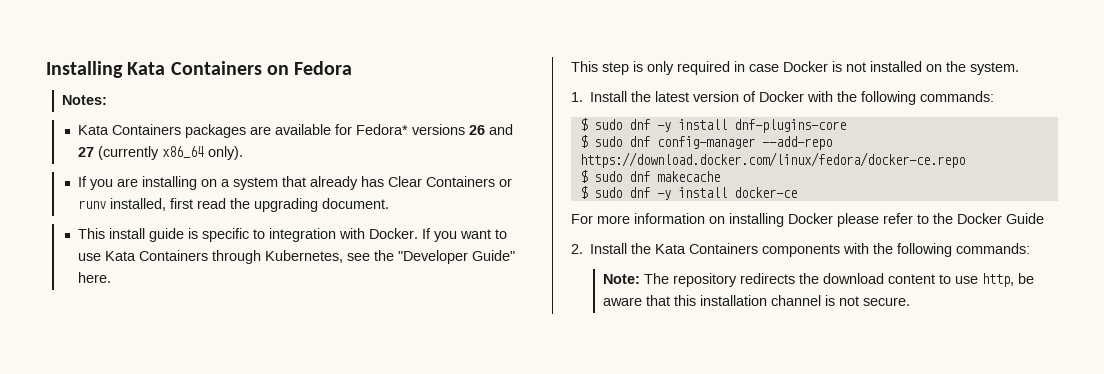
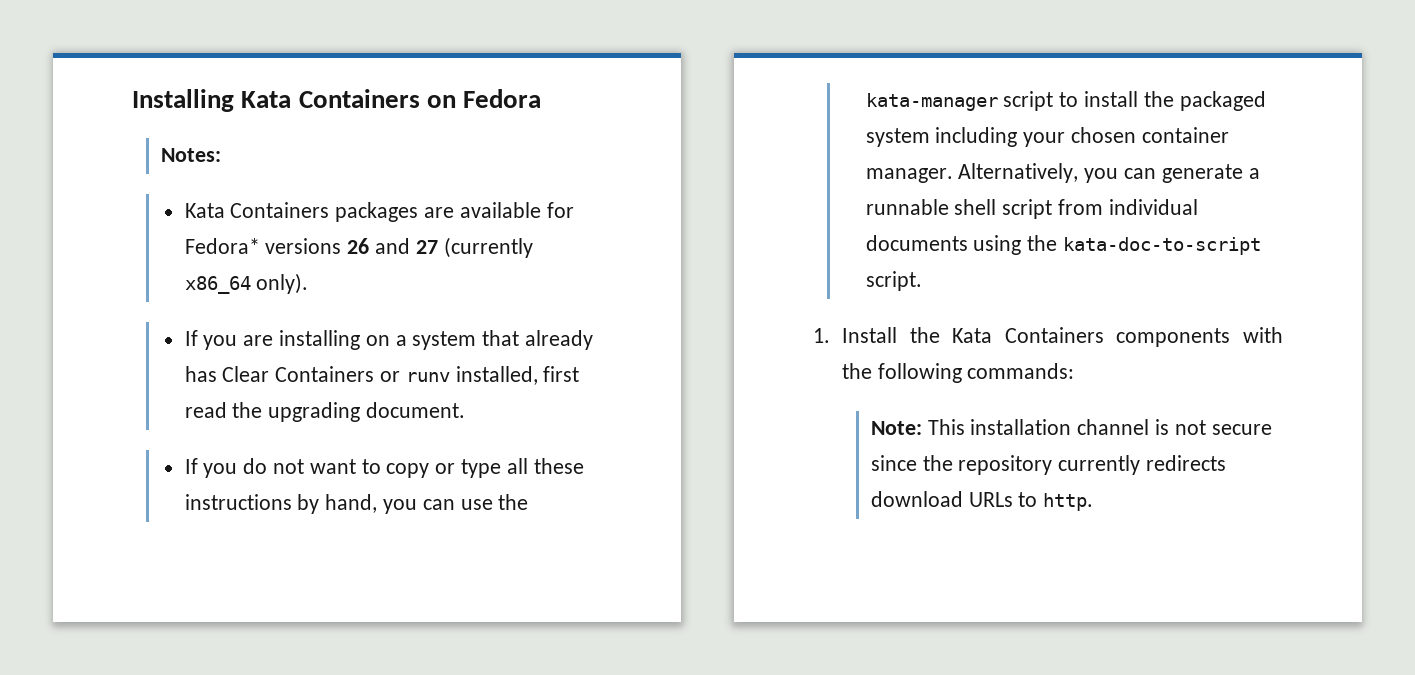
[78,228,508,242] [78,250,516,264] [78,272,112,283] [571,61,1019,75] [571,91,995,105] [579,118,846,133] [579,135,832,150] [579,152,965,168] [579,170,720,183] [579,186,797,200] [571,213,1044,227] [571,244,583,254] This install guide is specific to integration with Docker. If you want to use Kata Containers through Kubernetes, see the "Developer Guide" here. // This step is only required in case Docker is not installed on the system. // 1. Install the latest version of Docker with the following commands: // $ sudo dnf -y install dnf-plugins-core // $ sudo dnf config-manager --add-repo https://download.docker.com/linux/fedora/docker-ce.repo // $ sudo dnf makecache // $ sudo dnf -y install docker-ce // For more information on installing Docker please refer to the Docker Guide // 2. -> [184,458,584,478] [184,494,529,514] [865,91,1266,111] [865,127,1229,147] [865,163,1260,183] [865,199,1198,219] [865,235,1261,255] [865,271,922,291] [813,328,830,343] If you do not want to copy or type all these instructions by hand, you can use the kata-manager script to install the packaged system including your chosen container manager. Alternatively, you can generate a runnable shell script from individual documents using the kata-doc-to-script script. // 1.
[644,273,1035,287] [603,295,911,306] The repository redirects the download content to use http, be aware that this installation channel is not secure. -> [927,419,1272,435] [870,455,1226,475] [870,491,1094,511] This installation channel is not secure since the repository currently redirects download URLs to http.

